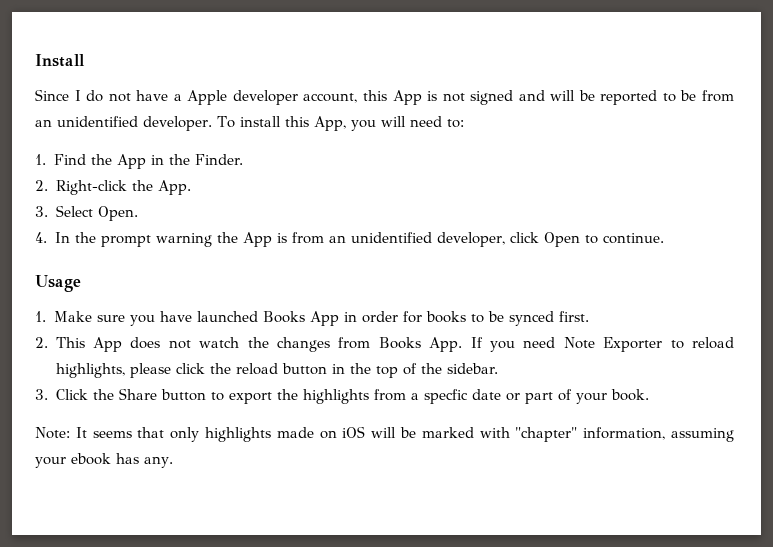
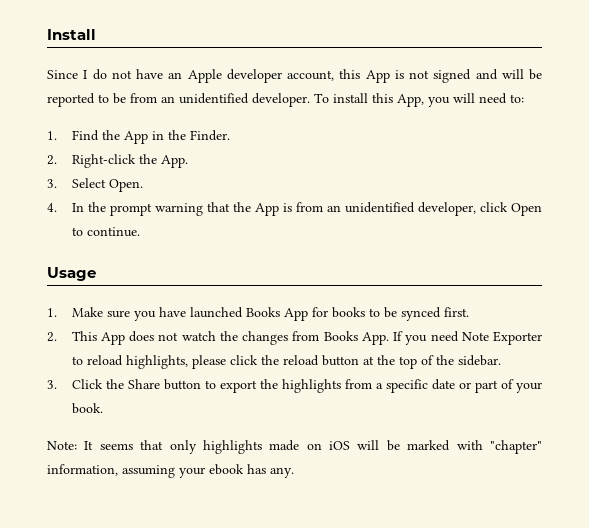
[173,94,182,101] a -> [168,72,183,79] an
(212, 240) none -> [206,202,230,212] that
[343,311,398,323] in order -> (308, 314) none
[331,364,345,374] in -> [362,356,374,365] at
[423,389,468,404] specfic -> [385,379,428,393] specific

